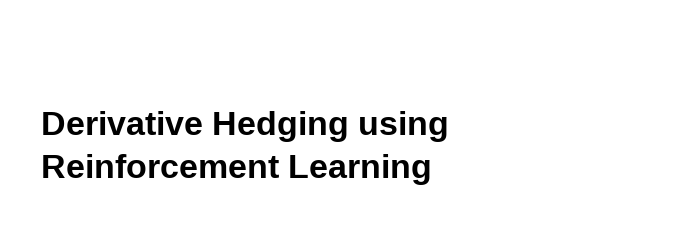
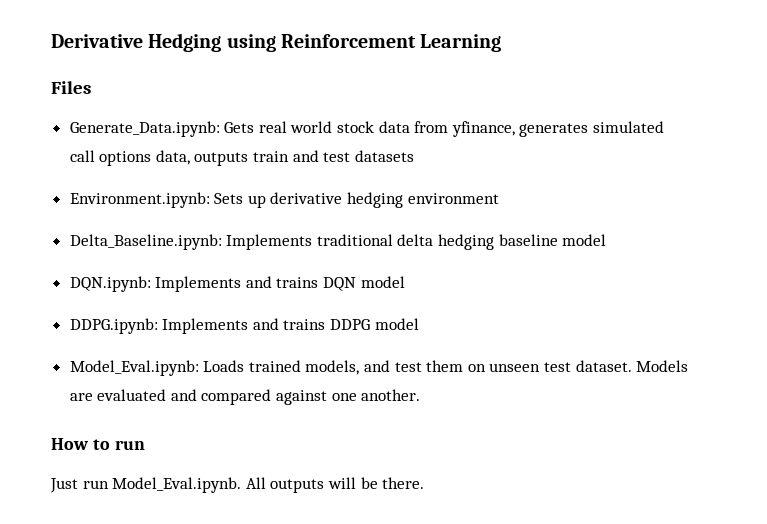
(433, 169) none -> [51,81,91,94] [69,121,665,137] [69,150,414,166] [69,192,499,208] [69,234,607,250] [69,276,405,292] [69,318,419,334] [69,360,689,376] [69,389,421,405] [51,438,145,450] [50,477,425,493] // Files // Generate_Data.ipynb: Gets real world stock data from yfinance, generates simulated call options data, outputs train and test datasets // Environment.ipynb: Sets up derivative hedging environment // Delta_Baseline.ipynb: Implements traditional delta hedging baseline model // DQN.ipynb: Implements and trains DQN model // DDPG.ipynb: Implements and trains DDPG model // Model_Eval.ipynb: Loads trained models, and test them on unseen test dataset. Models are evaluated and compared against one another. // How to run // Just run Model_Eval.ipynb. All outputs will be there.

